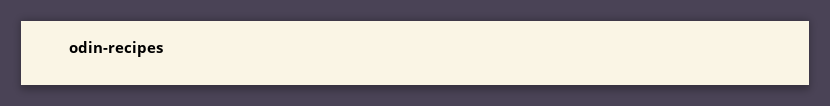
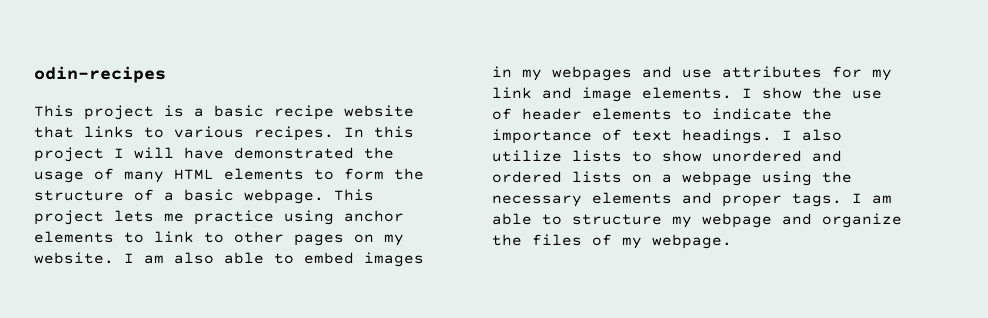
(163, 49) none -> [34,105,414,120] [34,126,414,141] [34,147,394,162] [34,168,424,183] [34,189,374,204] [34,210,404,225] [34,231,404,246] [34,252,424,267] [492,66,892,81] [492,87,882,102] [492,108,832,120] [492,129,842,144] [492,150,842,162] [492,171,852,186] [492,192,892,207] [492,213,902,228] [492,234,732,249] // This project is a basic recipe website that links to various recipes. In this project I will have demonstrated the usage of many HTML elements to form the structure of a basic webpage. This project lets me practice using anchor elements to link to other pages on my website. I am also able to embed images in my webpages and use attributes for my link and image elements. I show the use of header elements to indicate the importance of text headings. I also utilize lists to show unordered and ordered lists on a webpage using the necessary elements and proper tags. I am able to structure my webpage and organize the files of my webpage.

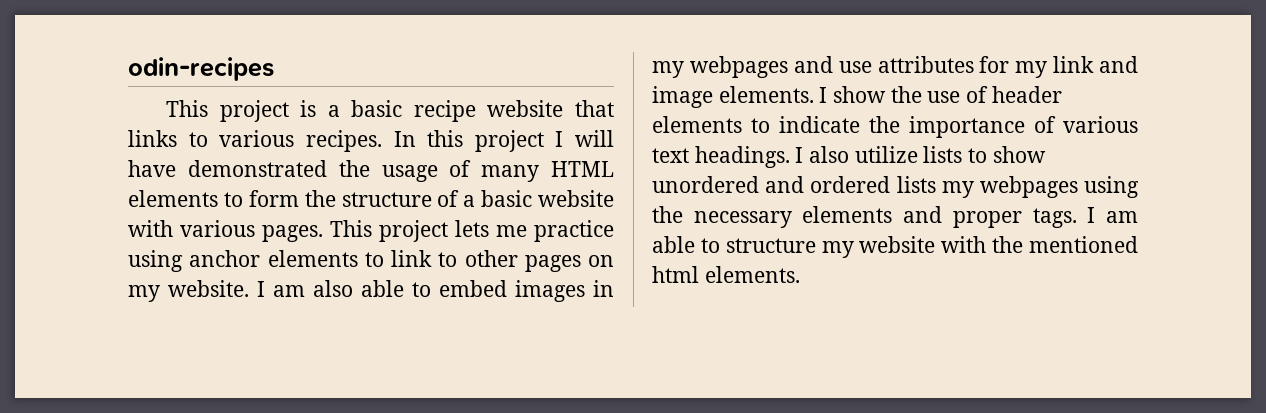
[244,189,324,204] webpage. -> [538,190,614,207] [128,220,323,242] website with various pages.
(622, 135) none -> [1063,116,1138,133] various
[632,171,752,186] on a webpage -> [941,176,1078,198] my webpages
[702,213,902,228] [492,234,732,249] webpage and organize the files of my webpage. -> [859,236,1138,253] [652,266,800,283] website with the mentioned html elements.

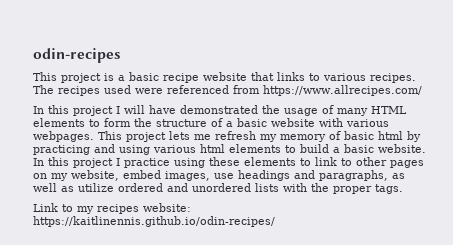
(382, 141) none -> [33,85,422,96] The recipes used were referenced from https://www.allrecipes.com/ //
[262,225,323,242] pages. -> [33,131,94,142] webpages.
(527, 231) none -> [215,131,421,142] [33,144,426,155] [33,157,120,168] refresh my memory of basic html by practicing and using various html elements to build a basic website. In this project I
[189,250,261,267] anchor -> [209,157,240,166] these
[168,280,614,302] [652,56,1138,78] [652,86,1062,108] [652,116,1138,138] [652,146,1046,168] [652,176,1139,198] [652,206,1138,228] [652,236,1138,258] [652,266,800,283] website. I am also able to embed images in my webpages and use attributes for my link and image elements. I show the use of header elements to indicate the importance of various text headings. I also utilize lists to show unordered and ordered lists my webpages using the necessary elements and proper tags. I am able to structure my website with the mentioned html elements. -> [71,170,405,181] [33,183,403,194] [33,203,191,214] [33,216,275,227] website, embed images, use headings and paragraphs, as well as utilize ordered and unordered lists with the proper tags. // Link to my recipes website: https://kaitlinennis.github.io/odin-recipes/

